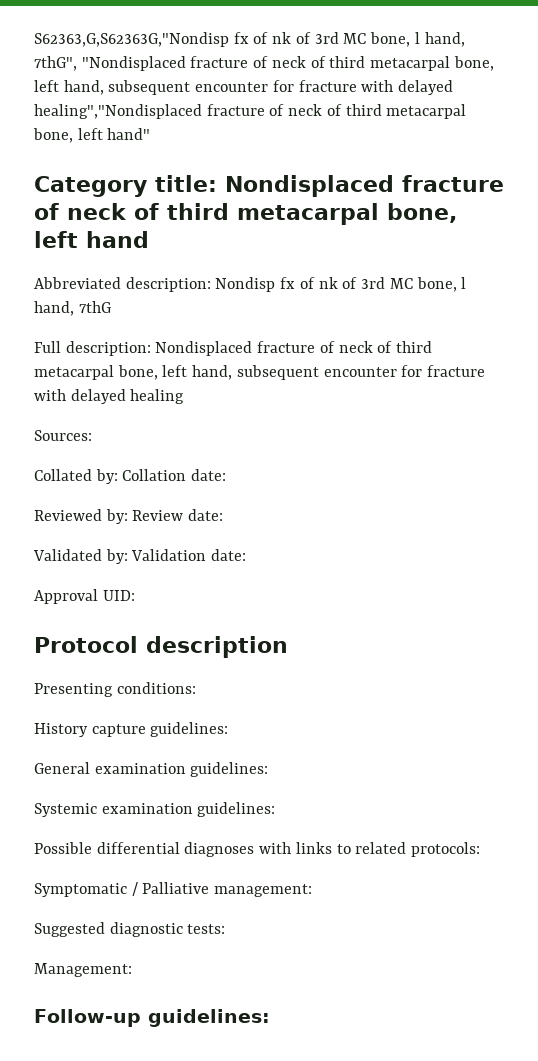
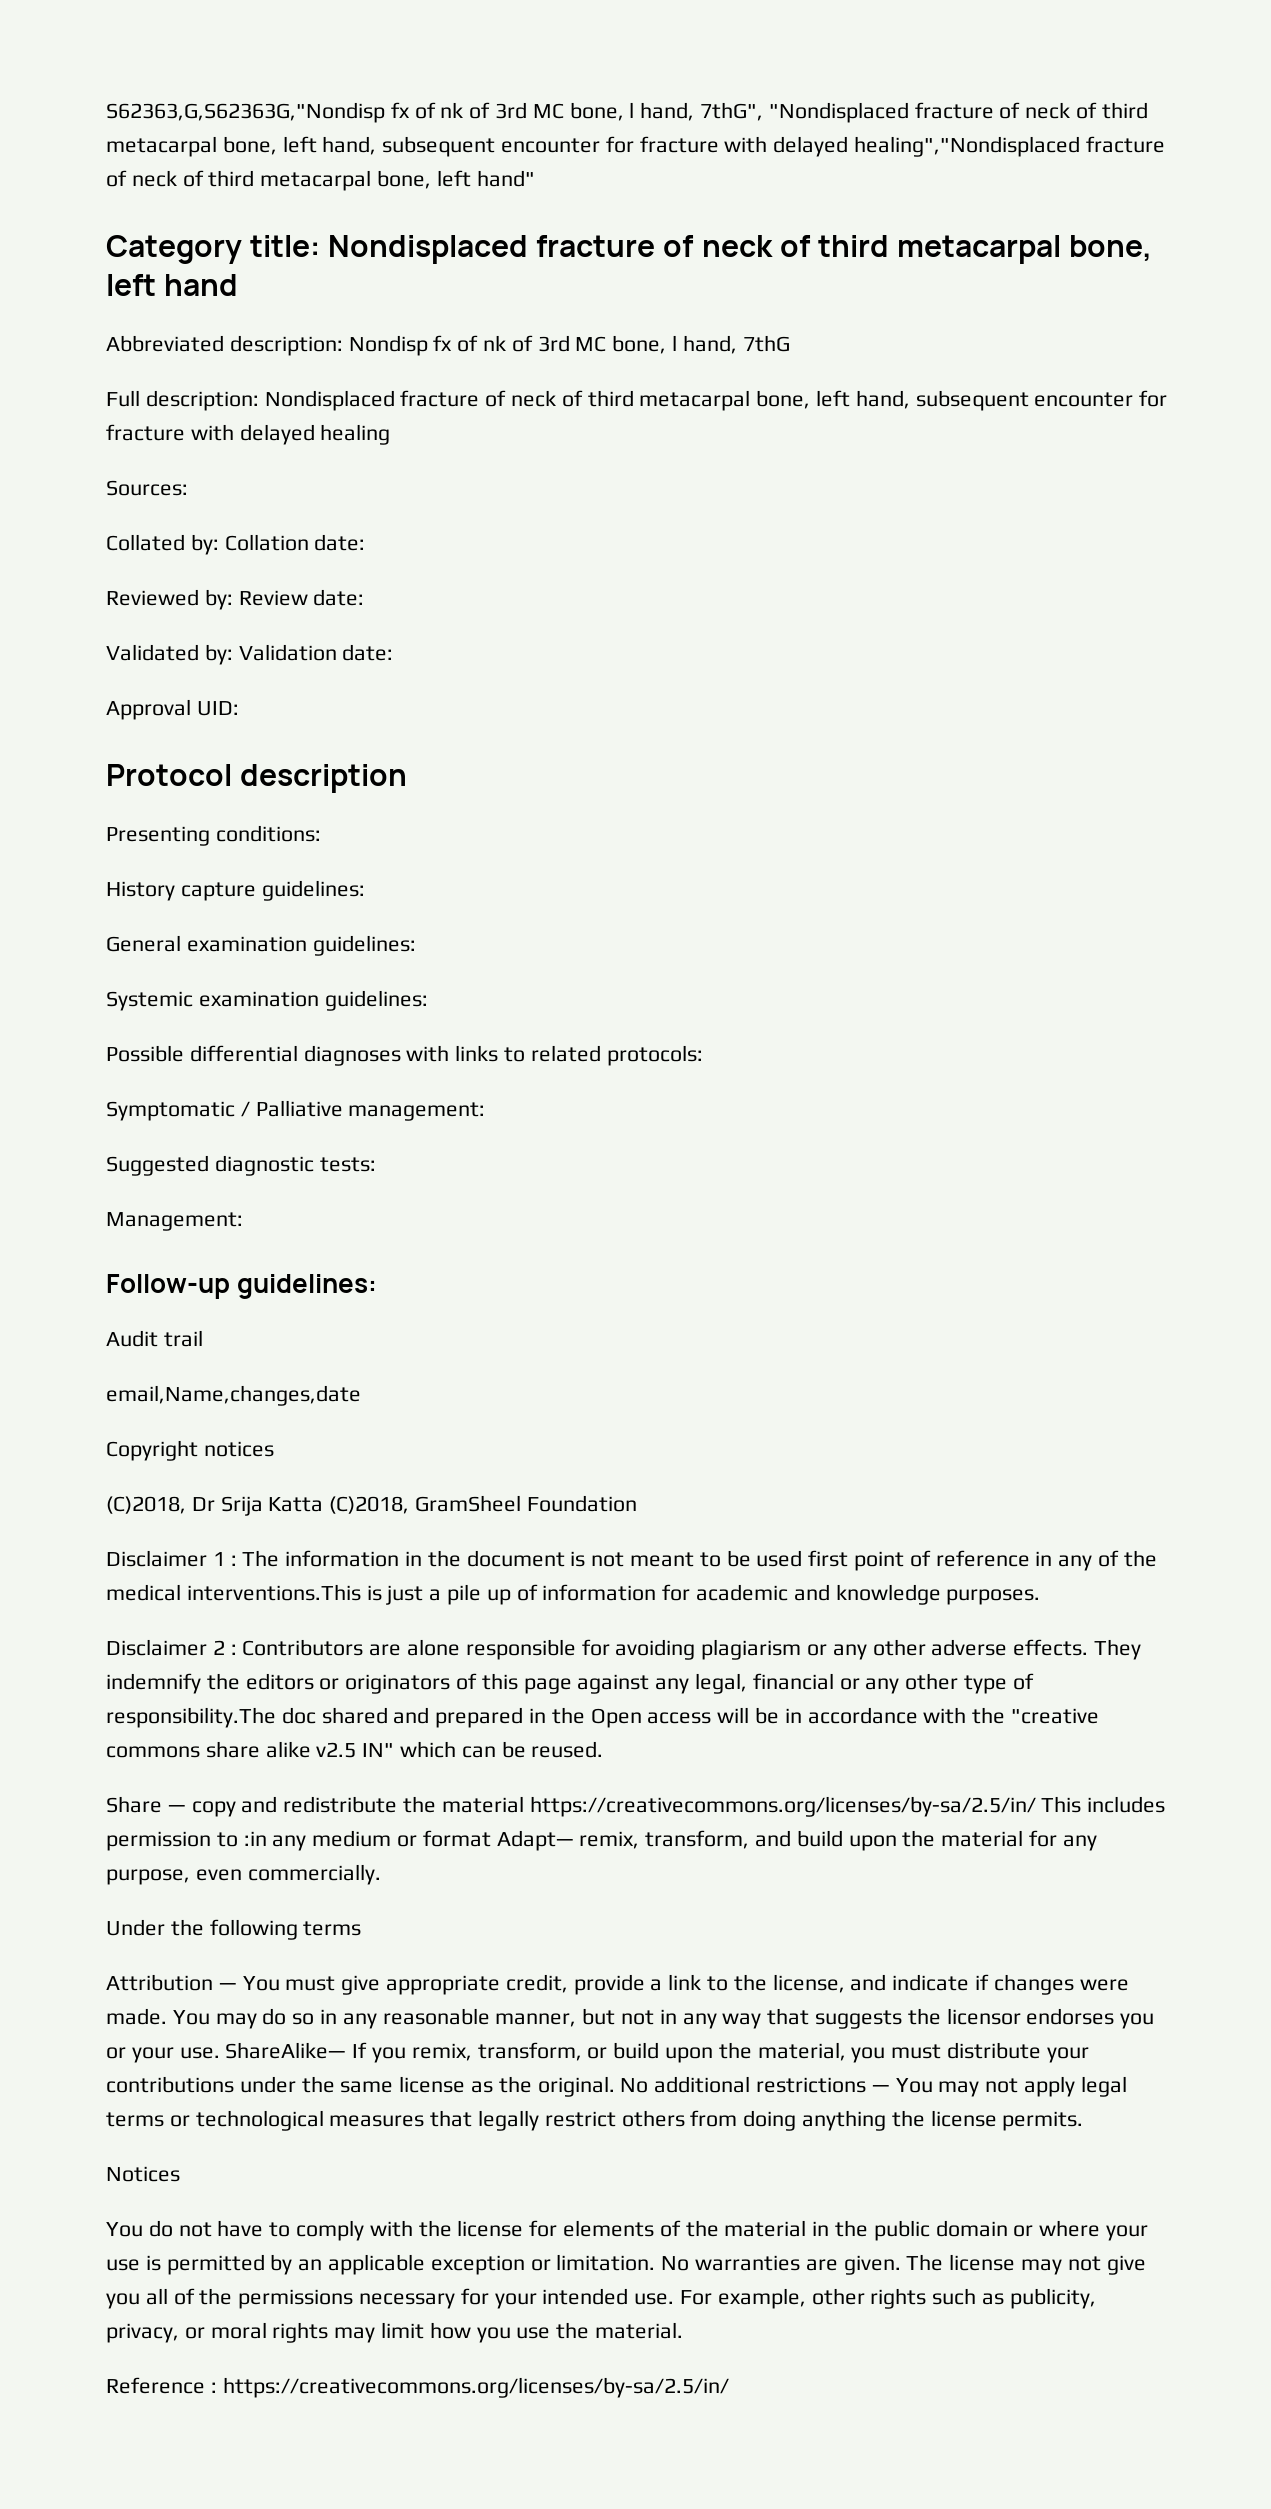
(270, 1018) none -> [106,1330,203,1347] [106,1385,361,1406] [106,1440,274,1461] [106,1495,637,1516] [106,1550,1157,1571] [106,1584,1041,1605] [106,1639,1142,1660] [106,1673,1034,1694] [106,1707,1100,1728] [106,1741,604,1758] [106,1796,1166,1817] [106,1830,1097,1851] [106,1864,381,1885] [106,1919,362,1940] [106,1974,1129,1995] [106,2008,1155,2029] [106,2042,1089,2063] [106,2076,1127,2097] [106,2110,1084,2131] [106,2166,180,2182] [106,2220,1149,2241] [106,2254,1146,2275] [106,2288,1096,2309] [106,2322,684,2343] [106,2377,729,2398] // Audit trail // email,Name,changes,date // Copyright notices // (C)2018, Dr Srija Katta (C)2018, GramSheel Foundation // Disclaimer 1 : The information in the document is not meant to be used first point of reference in any of the medical interventions.This is just a pile up of information for academic and knowledge purposes. // Disclaimer 2 : Contributors are alone responsible for avoiding plagiarism or any other adverse effects. They indemnify the editors or originators of this page against any legal, financial or any other type of responsibility.The doc shared and prepared in the Open access will be in accordance with the "creative commons share alike v2.5 IN" which can be reused. // Share — copy and redistribute the material https://creativecommons.org/licenses/by-sa/2.5/in/ This includes permission to :in any medium or format Adapt— remix, transform, and build upon the material for any purpose, even commercially. // Under the following terms // Attribution — You must give appropriate credit, provide a link to the license, and indicate if changes were made. You may do so in any reasonable manner, but not in any way that suggests the licensor endorses you or your use. ShareAlike— If you remix, transform, or build upon the material, you must distribute your contributions under the same license as the original. No additional restrictions — You may not apply legal terms or technological measures that legally restrict others from doing anything the license permits. // Notices // You do not have to comply with the license for elements of the material in the public domain or where your use is permitted by an applicable exception or limitation. No warranties are given. The license may not give you all of the permissions necessary for your intended use. For example, other rights such as publicity, privacy, or moral rights may limit how you use the material. // Reference : https://creativecommons.org/licenses/by-sa/2.5/in/

